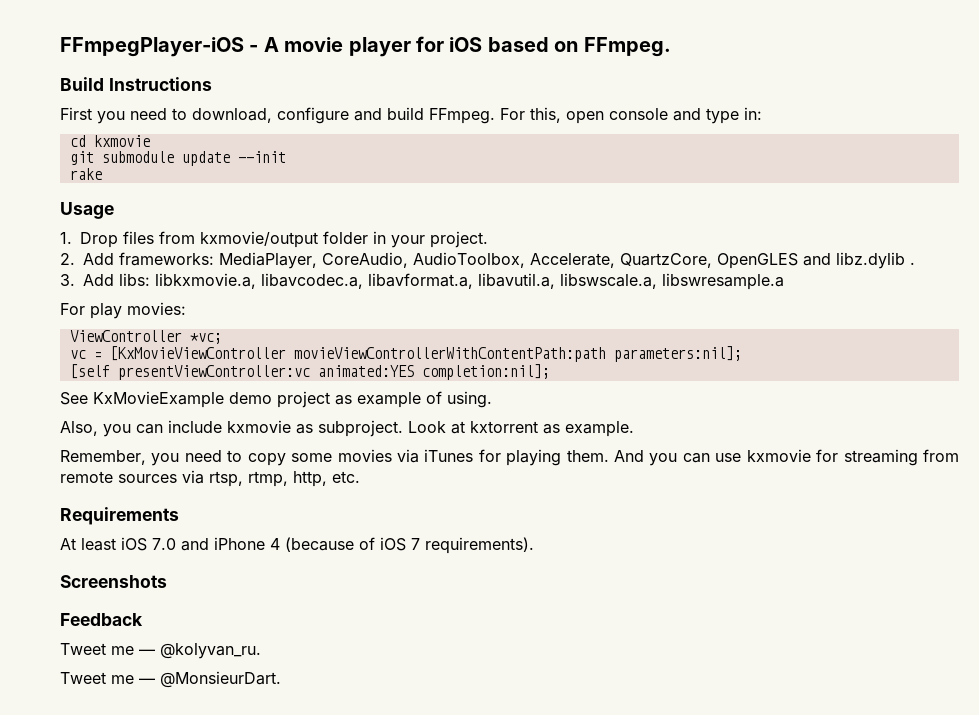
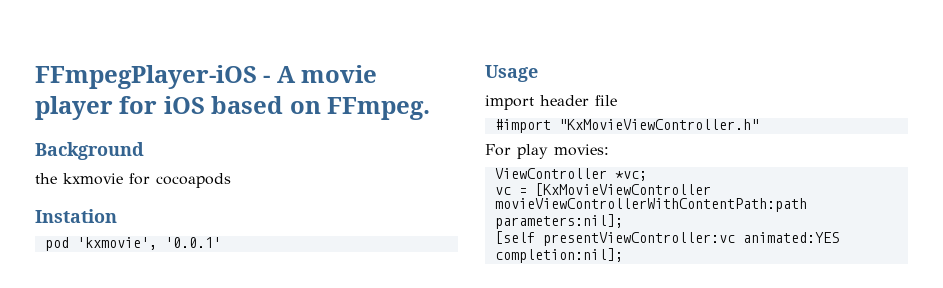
[60,77,212,91] [60,107,762,124] [69,135,150,147] [69,151,286,166] [69,168,102,180] [60,202,114,219] [60,231,488,248] [60,252,915,269] [60,273,784,290] Build Instructions // First you need to download, configure and build FFmpeg. For this, open console and type in: // cd kxmovie // git submodule update --init // rake // Usage // 1. Drop files from kxmovie/output folder in your project. // 2. Add frameworks: MediaPlayer, CoreAudio, AudioToolbox, Accelerate, QuartzCore, OpenGLES and libz.dylib . // 3. Add libs: libkxmovie.a, libavcodec.a, libavformat.a, libavutil.a, libswscale.a, libswresample.a -> [35,142,144,160] [35,173,231,188] [35,209,117,223] [44,237,221,251] [485,65,538,82] [485,95,617,110] [494,119,759,133] Background // the kxmovie for cocoapods // Instation // pod 'kxmovie', '0.0.1' // Usage // import header file // #import "KxMovieViewController.h"
[60,391,492,408] [60,420,634,437] [60,449,960,466] [60,470,360,487] [60,507,179,525] [60,537,534,554] [60,575,167,588] [60,613,143,626] [60,643,261,659] [60,671,281,688] // See KxMovieExample demo project as example of using. // Also, you can include kxmovie as subproject. Look at kxtorrent as example. // Remember, you need to copy some movies via iTunes for playing them. And you can use kxmovie for streaming from remote sources via rtsp, rtmp, http, etc. // Requirements // At least iOS 7.0 and iPhone 4 (because of iOS 7 requirements). // Screenshots // Feedback // Tweet me — @kolyvan_ru. // Tweet me — @MonsieurDart. -> (623, 255) none

